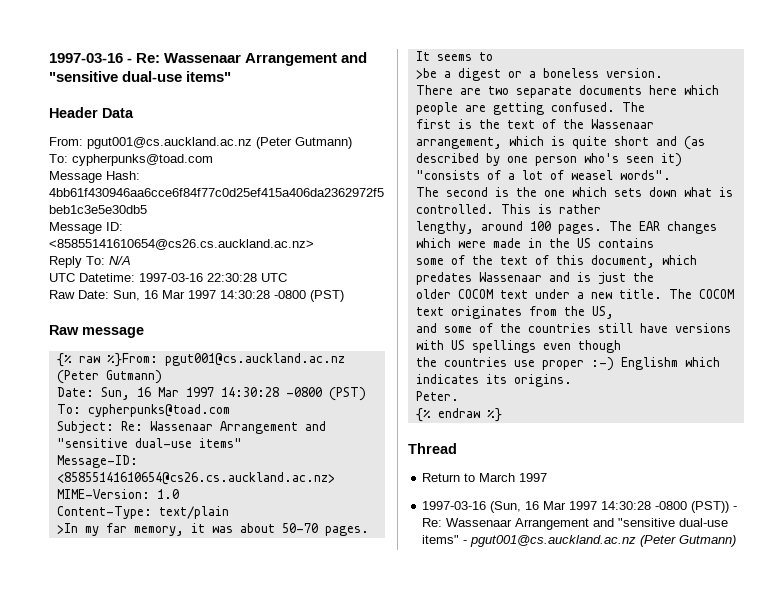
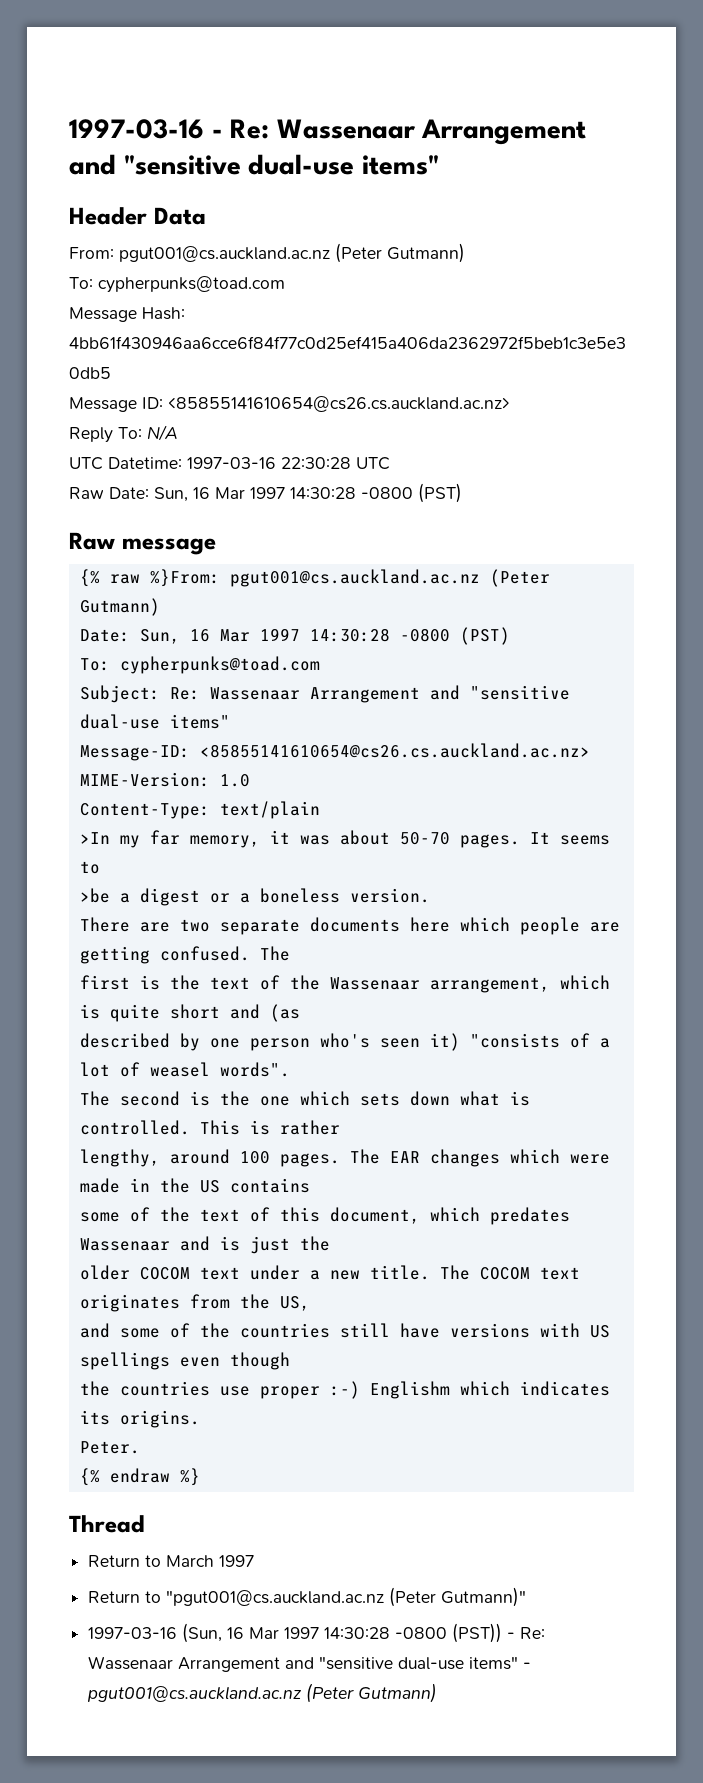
(548, 477) none -> [88,1587,527,1607] // Return to "pgut001@cs.auckland.ac.nz (Peter Gutmann)"

